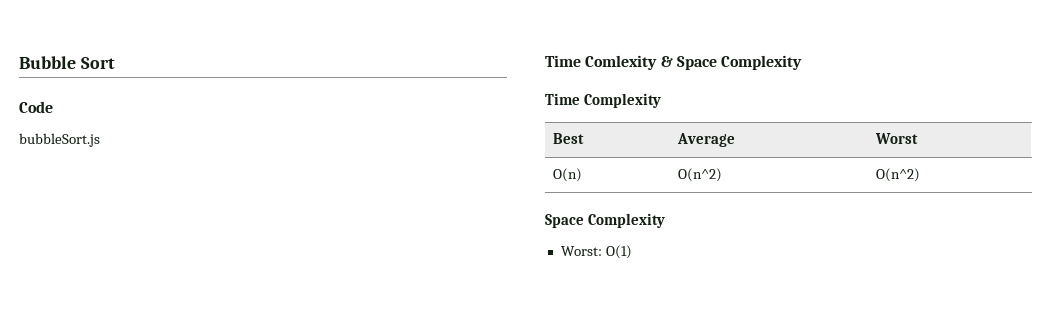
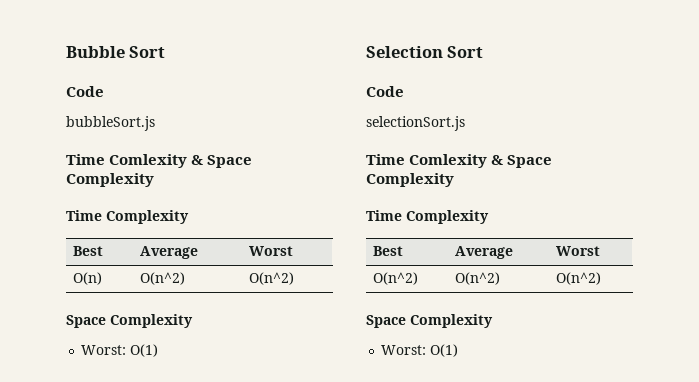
(632, 252) none -> [366,46,484,58] [366,86,404,97] [366,116,465,131] [366,154,553,168] [366,173,454,187] [366,210,489,224] [373,246,404,256] [455,246,514,259] [556,246,601,256] [373,272,419,285] [455,272,501,285] [556,272,602,285] [366,314,493,328] [381,344,459,357] // Selection Sort // Code // selectionSort.js // Time Comlexity & Space Complexity // Time Complexity // Best | Average | Worst // O(n^2) | O(n^2) | O(n^2) // Space Complexity // Worst: O(1)

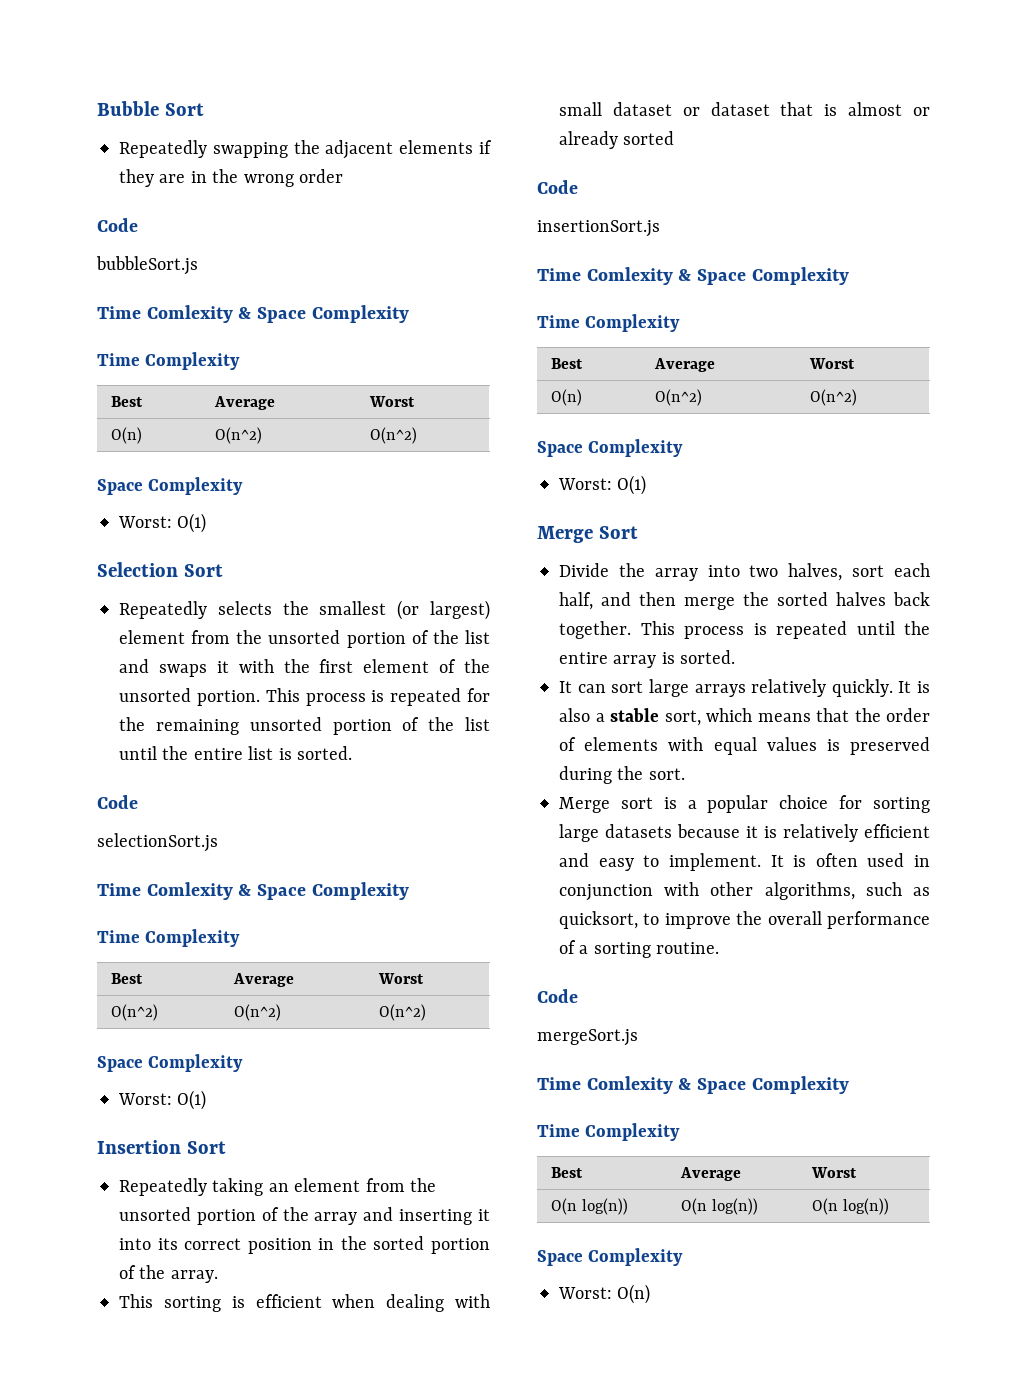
(166, 52) none -> [119,140,493,159] [119,169,343,187] // Repeatedly swapping the adjacent elements if they are in the wrong order
(484, 52) none -> [119,600,491,620] [119,630,491,648] [119,659,490,677] [119,688,490,706] [119,717,490,735] [119,746,352,760] // Repeatedly selects the smallest (or largest) element from the unsorted portion of the list and swaps it with the first element of the unsorted portion. This process is repeated for the remaining unsorted portion of the list until the entire list is sorted.
(459, 350) none -> [97,1140,226,1154] [119,1178,436,1196] [119,1207,490,1225] [119,1236,490,1254] [119,1265,218,1283] [119,1294,490,1312] [559,102,930,116] [559,131,675,149] [537,180,578,194] [537,220,660,237] [537,267,849,285] [537,314,681,332] [551,358,584,369] [654,358,716,372] [809,358,856,369] [551,389,583,406] [655,389,703,406] [810,389,858,406] [537,439,684,457] [558,475,647,495] [537,526,638,543] [559,563,930,581] [559,592,930,610] [559,621,930,639] [559,650,736,668] [559,679,930,697] [559,708,930,726] [559,737,930,755] [559,766,685,784] [559,795,930,813] [559,824,930,842] [559,853,930,871] [559,882,930,901] [559,911,930,929] [559,940,720,958] [537,989,578,1003] [537,1029,638,1046] [537,1076,849,1094] [537,1123,681,1141] [551,1167,584,1178] [680,1167,742,1181] [811,1167,858,1178] [551,1198,629,1215] [681,1198,759,1215] [812,1198,890,1215] [537,1248,684,1266] [558,1284,651,1304] // Insertion Sort // Repeatedly taking an element from the unsorted portion of the array and inserting it into its correct position in the sorted portion of the array. // This sorting is efficient when dealing with small dataset or dataset that is almost or already sorted // Code // insertionSort.js // Time Comlexity & Space Complexity // Time Complexity // Best | Average | Worst // O(n) | O(n^2) | O(n^2) // Space Complexity // Worst: O(1) // Merge Sort // Divide the array into two halves, sort each half, and then merge the sorted halves back together. This process is repeated until the entire array is sorted. // It can sort large arrays relatively quickly. It is also a stable sort, which means that the order of elements with equal values is preserved during the sort. // Merge sort is a popular choice for sorting large datasets because it is relatively efficient and easy to implement. It is often used in conjunction with other algorithms, such as quicksort, to improve the overall performance of a sorting routine. // Code // mergeSort.js // Time Comlexity & Space Complexity // Time Complexity // Best | Average | Worst // O(n log(n)) | O(n log(n)) | O(n log(n)) // Space Complexity // Worst: O(n)

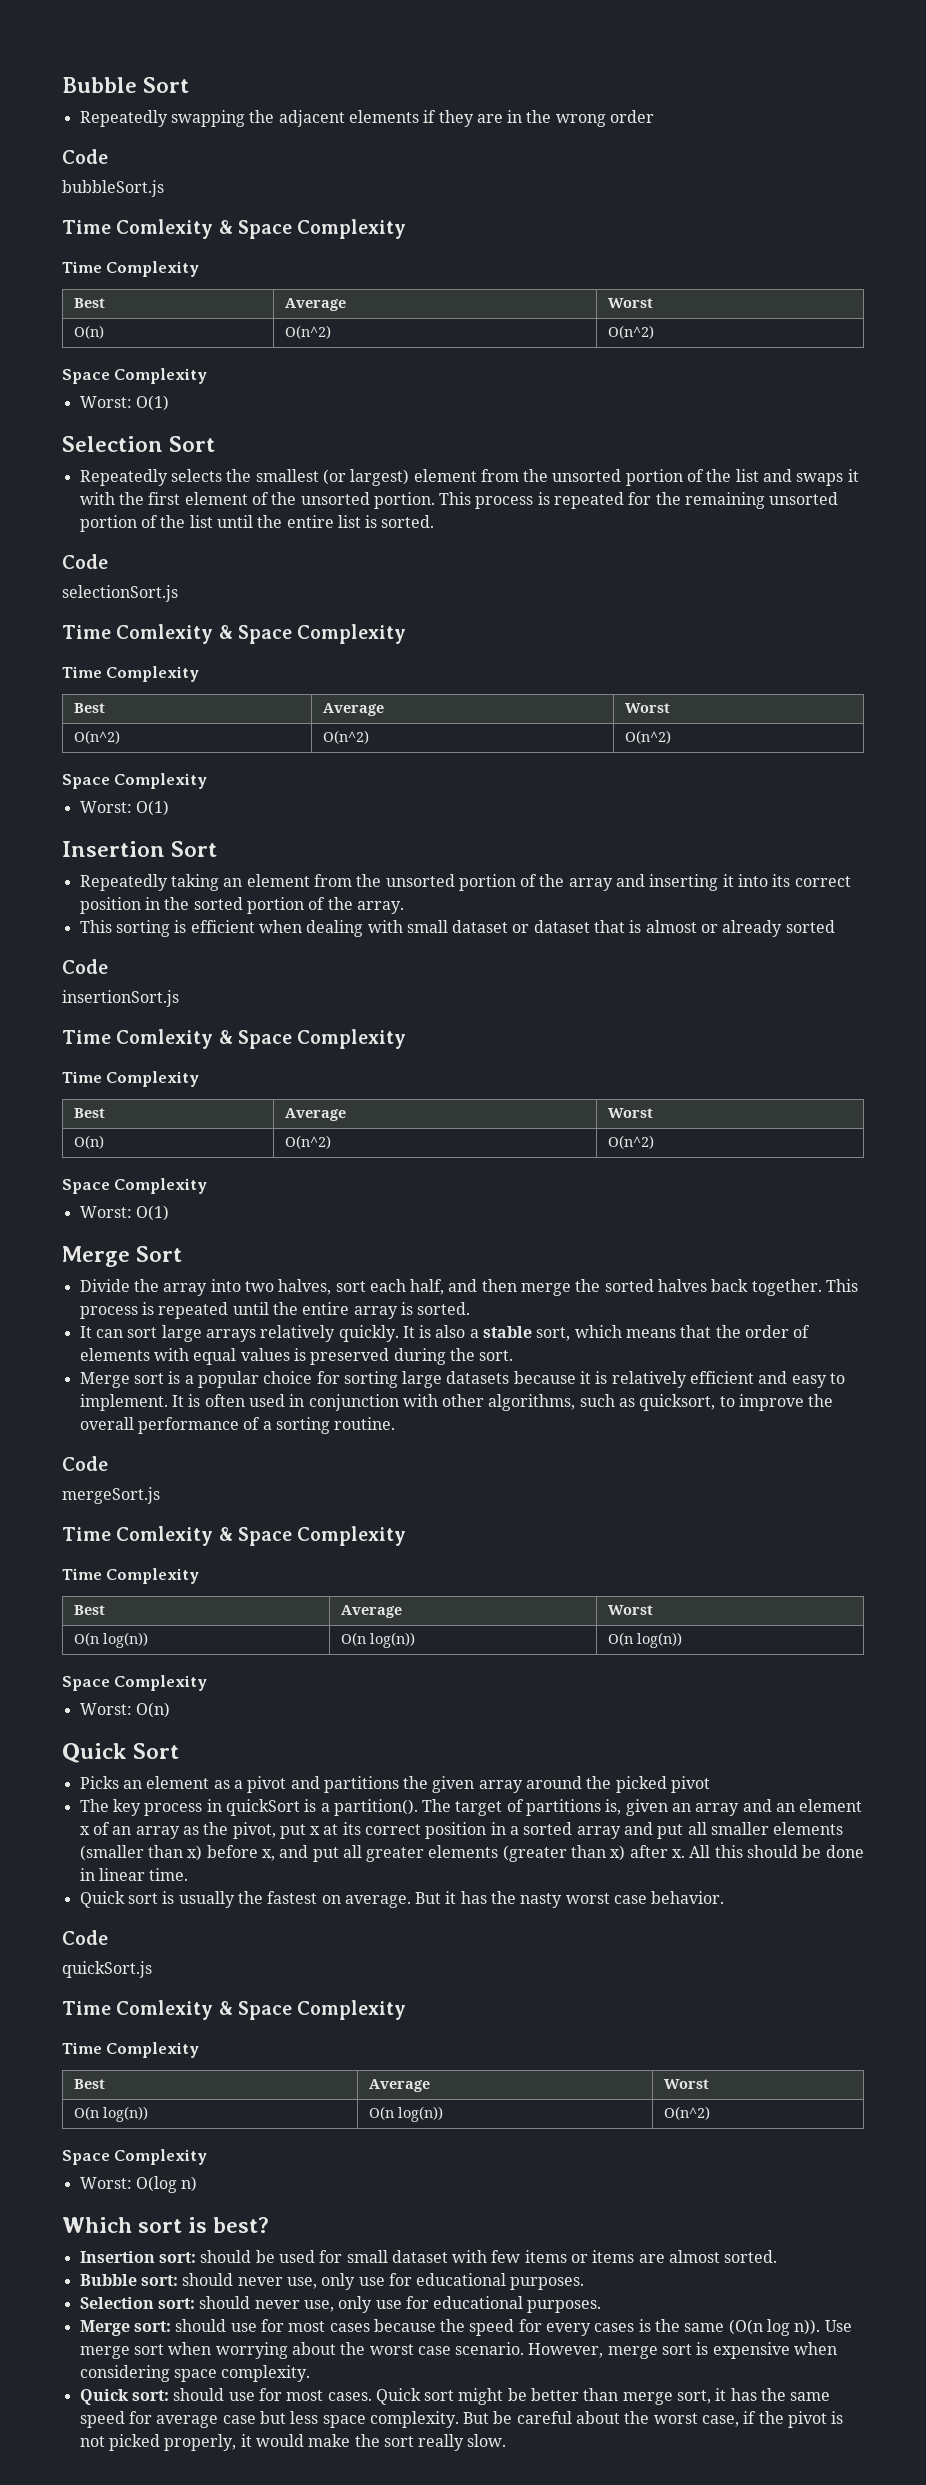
(651, 1294) none -> [62,1743,180,1763] [79,1776,711,1793] [79,1799,863,1816] [79,1822,844,1839] [79,1845,864,1862] [79,1868,189,1881] [79,1891,725,1908] [62,1930,108,1945] [62,1961,152,1978] [62,2000,407,2020] [62,2042,200,2058] [74,2079,106,2089] [369,2079,431,2092] [664,2079,710,2089] [74,2106,149,2122] [369,2106,444,2122] [664,2106,711,2120] [62,2149,208,2165] [79,2176,198,2193] [62,2217,270,2233] [79,2250,778,2263] [79,2273,585,2290] [79,2296,602,2313] [79,2319,852,2336] [79,2342,838,2359] [79,2365,311,2382] [79,2388,831,2405] [79,2411,844,2428] [79,2434,507,2451] // Quick Sort // Picks an element as a pivot and partitions the given array around the picked pivot // The key process in quickSort is a partition(). The target of partitions is, given an array and an element x of an array as the pivot, put x at its correct position in a sorted array and put all smaller elements (smaller than x) before x, and put all greater elements (greater than x) after x. All this should be done in linear time. // Quick sort is usually the fastest on average. But it has the nasty worst case behavior. // Code // quickSort.js // Time Comlexity & Space Complexity // Time Complexity // Best | Average | Worst // O(n log(n)) | O(n log(n)) | O(n^2) // Space Complexity // Worst: O(log n) // Which sort is best? // Insertion sort: should be used for small dataset with few items or items are almost sorted. // Bubble sort: should never use, only use for educational purposes. // Selection sort: should never use, only use for educational purposes. // Merge sort: should use for most cases because the speed for every cases is the same (O(n log n)). Use merge sort when worrying about the worst case scenario. However, merge sort is expensive when considering space complexity. // Quick sort: should use for most cases. Quick sort might be better than merge sort, it has the same speed for average case but less space complexity. But be careful about the worst case, if the pivot is not picked properly, it would make the sort really slow.

